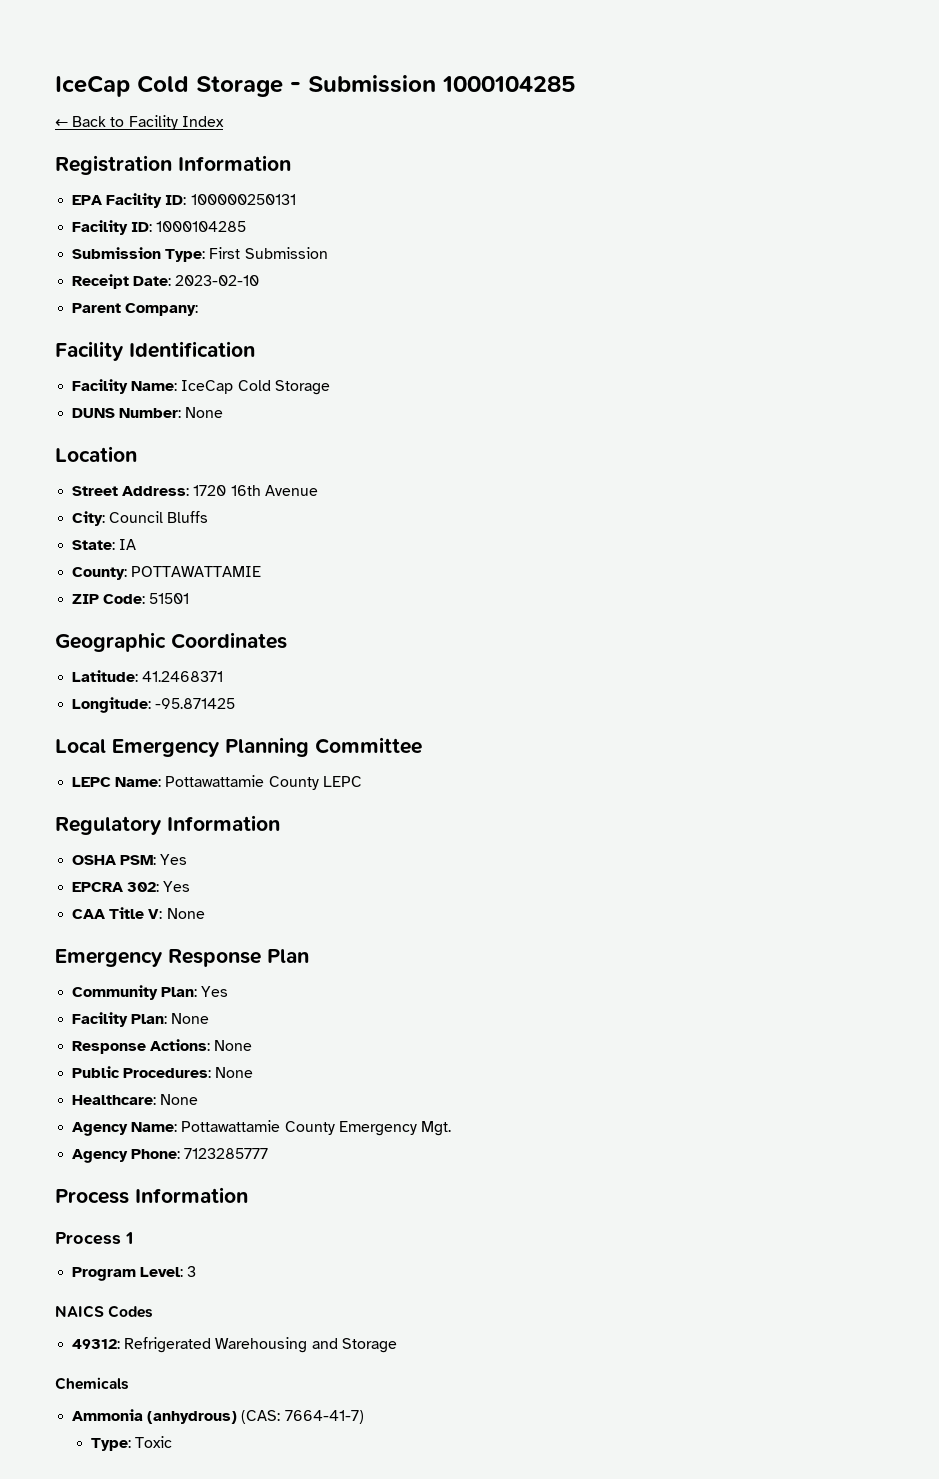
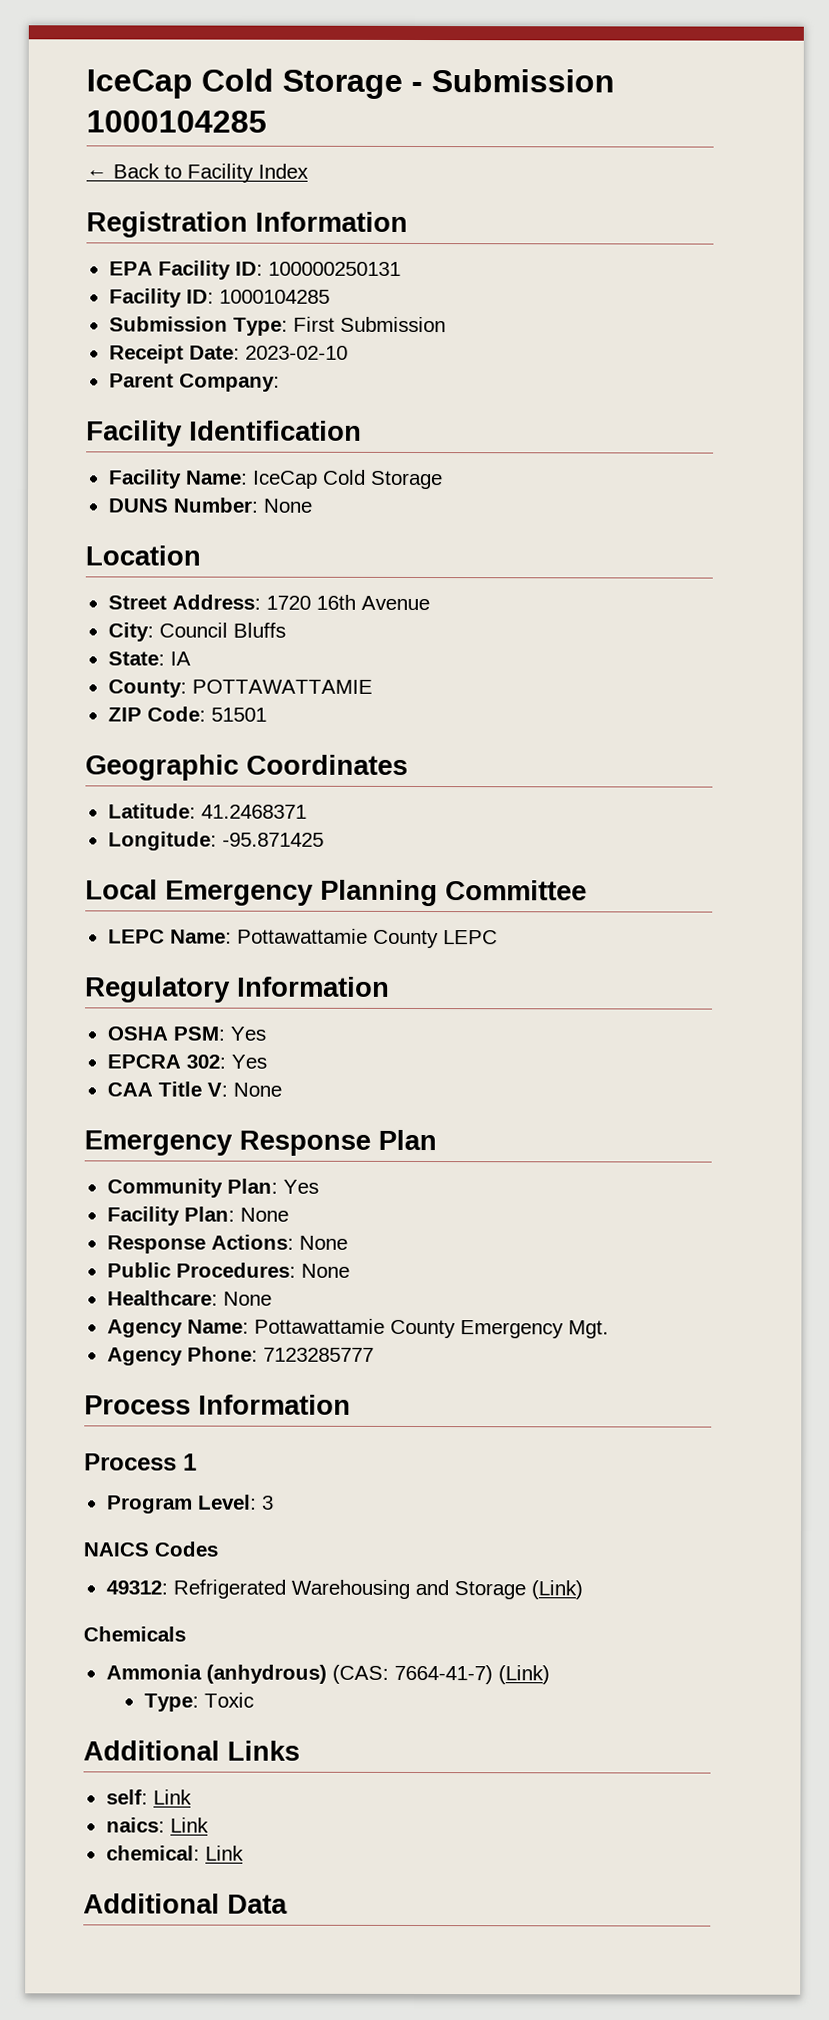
(397, 1345) none -> [530,1580,583,1600] (Link)
(364, 1417) none -> [497,1665,550,1685] (Link)
(173, 1442) none -> [83,1740,300,1761] [105,1789,192,1805] [105,1817,209,1833] [105,1845,244,1861] [83,1893,288,1914] // Additional Links // self: Link // naics: Link // chemical: Link // Additional Data

